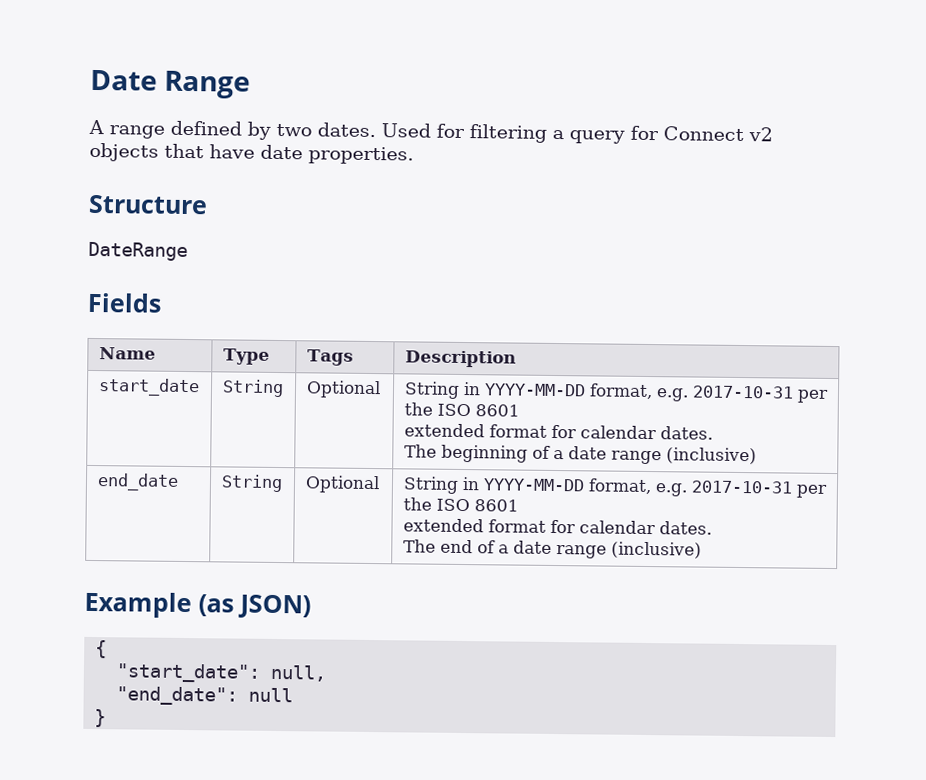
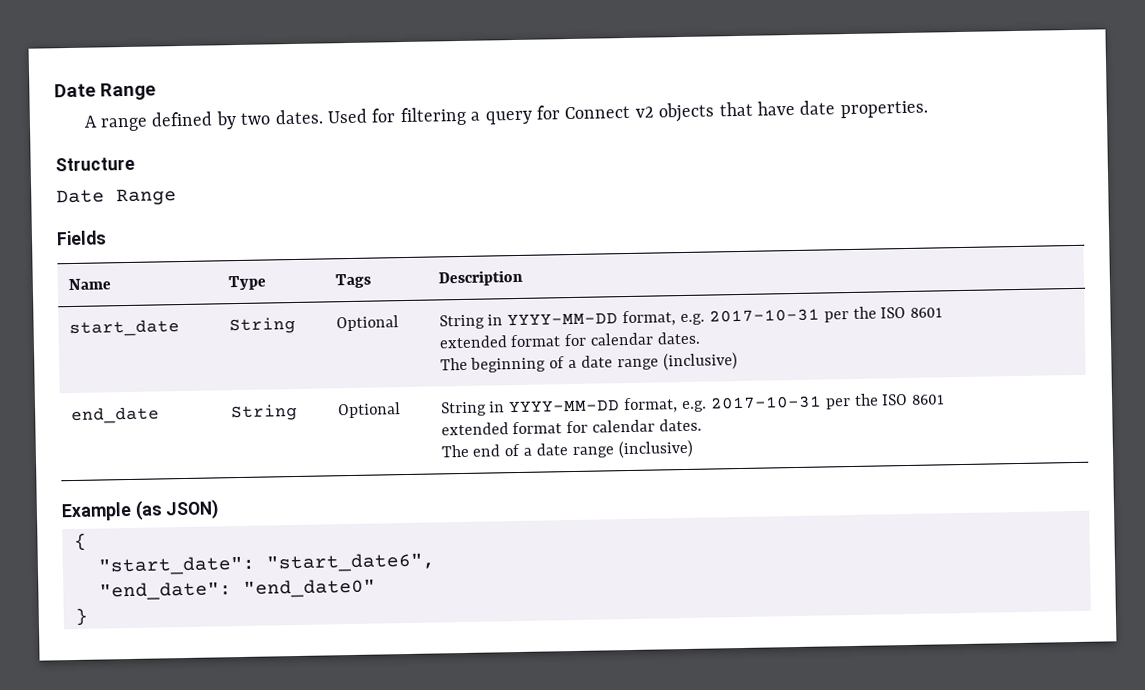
[88,241,188,262] DateRange -> [56,188,177,206] Date Range
[270,664,328,682] null, -> [266,552,436,573] "start_date6",
[248,687,294,703] null -> [243,578,376,598] "end_date0"

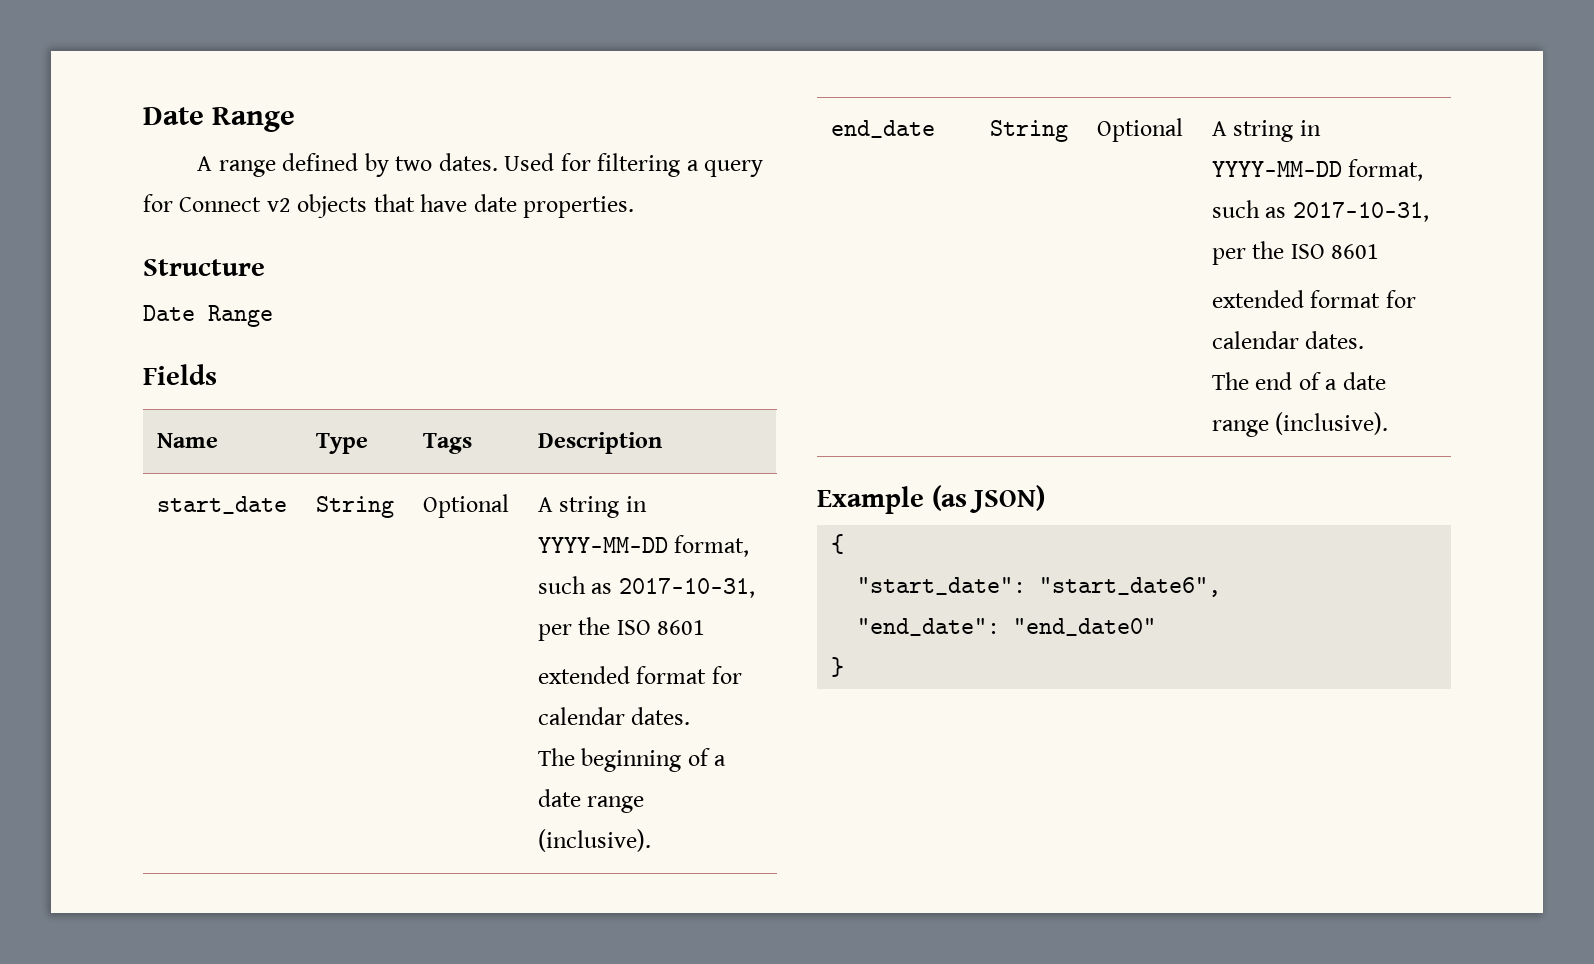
[438,308,820,330] String in YYYY-MM-DD format, e.g. 2017-10-31 -> [538,496,647,518] [538,535,750,557] [538,576,755,598] A string in YYYY-MM-DD format, such as 2017-10-31,
[662,352,738,371] (inclusive) -> [538,829,652,852] (inclusive).
[440,395,822,417] String in YYYY-MM-DD format, e.g. 2017-10-31 -> [1212,120,1321,142] [1212,159,1424,181] [1212,200,1429,222] A string in YYYY-MM-DD format, such as 2017-10-31,
[617,439,694,459] (inclusive) -> [1275,412,1389,435] (inclusive).

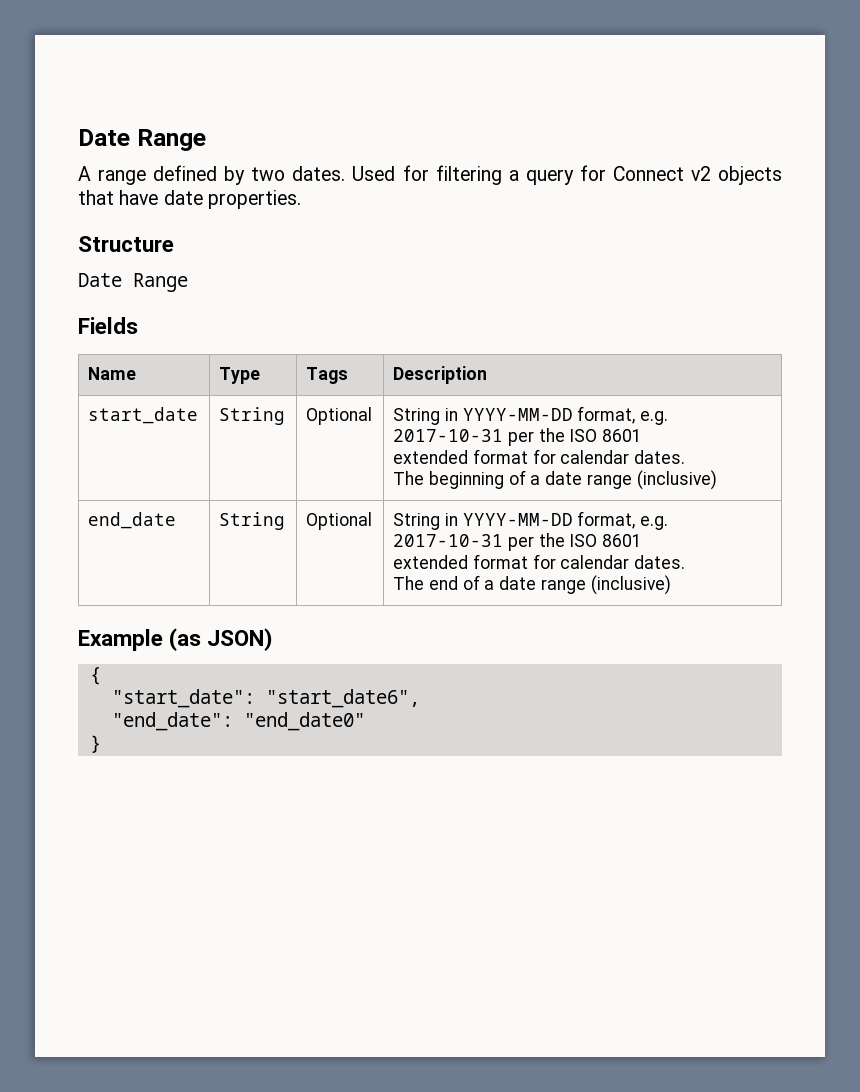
[538,496,647,518] [538,535,750,557] [538,576,755,598] A string in YYYY-MM-DD format, such as 2017-10-31, -> [393,406,669,425] [393,429,504,442] String in YYYY-MM-DD format, e.g. 2017-10-31
[538,829,652,852] (inclusive). -> [636,470,717,490] (inclusive)
[1212,120,1321,142] [1212,159,1424,181] [1212,200,1429,222] A string in YYYY-MM-DD format, such as 2017-10-31, -> [393,511,669,530] [393,534,504,547] String in YYYY-MM-DD format, e.g. 2017-10-31
[1275,412,1389,435] (inclusive). -> [590,575,671,595] (inclusive)

